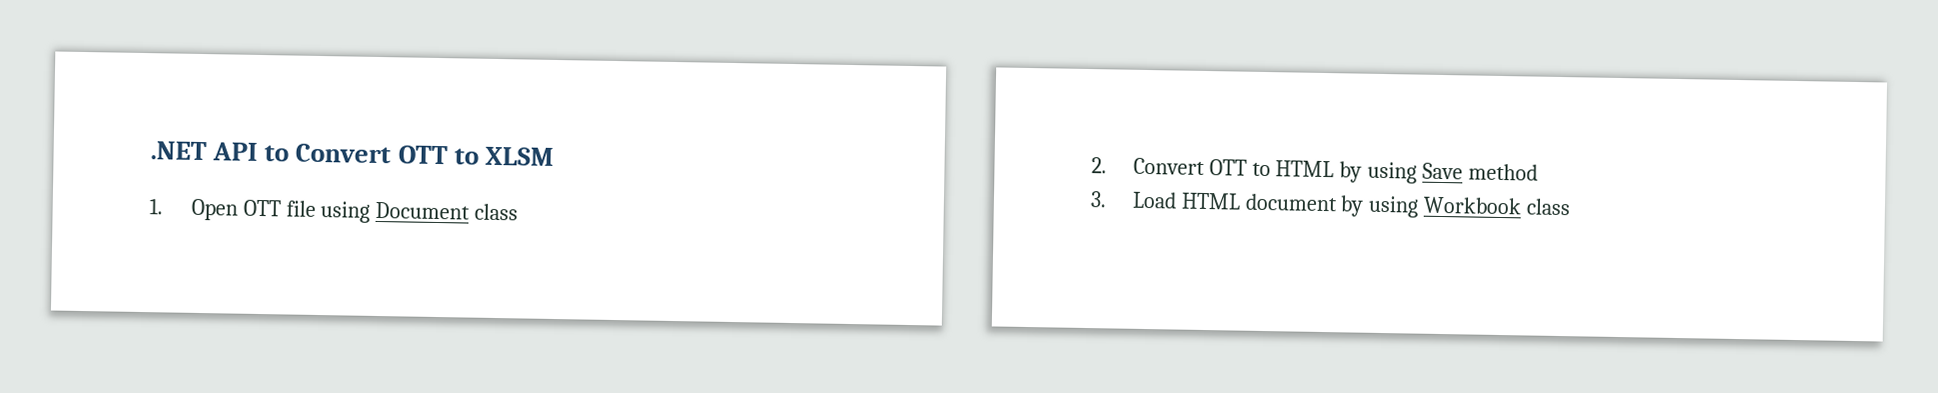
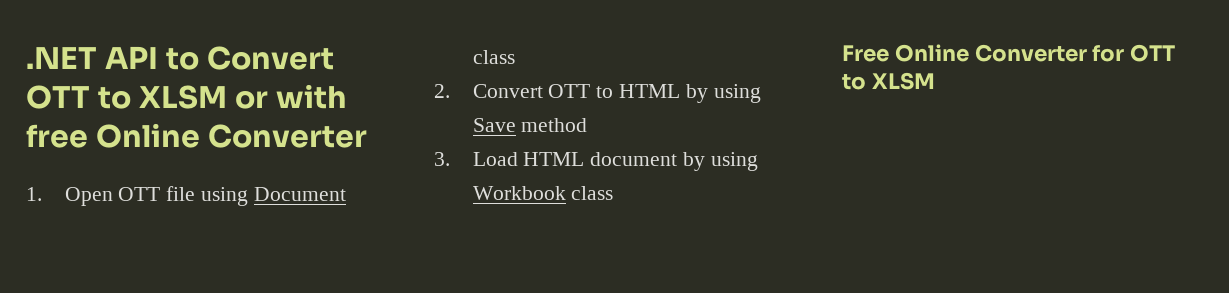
(554, 156) none -> [235,84,348,109] [26,123,368,148] or with free Online Converter
(1572, 207) none -> [842,44,1176,62] [842,72,935,90] // Free Online Converter for OTT to XLSM

